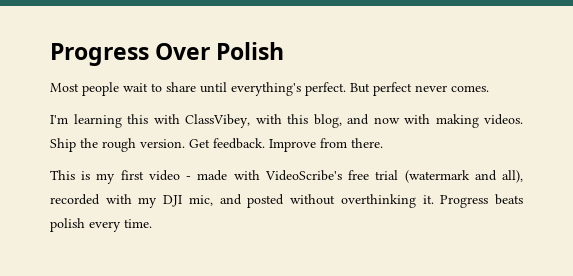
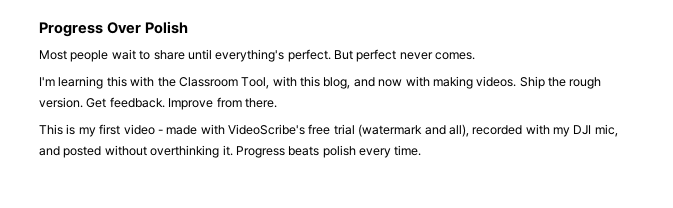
[185,114,250,128] ClassVibey, -> [157,77,270,89] the Classroom Tool,

